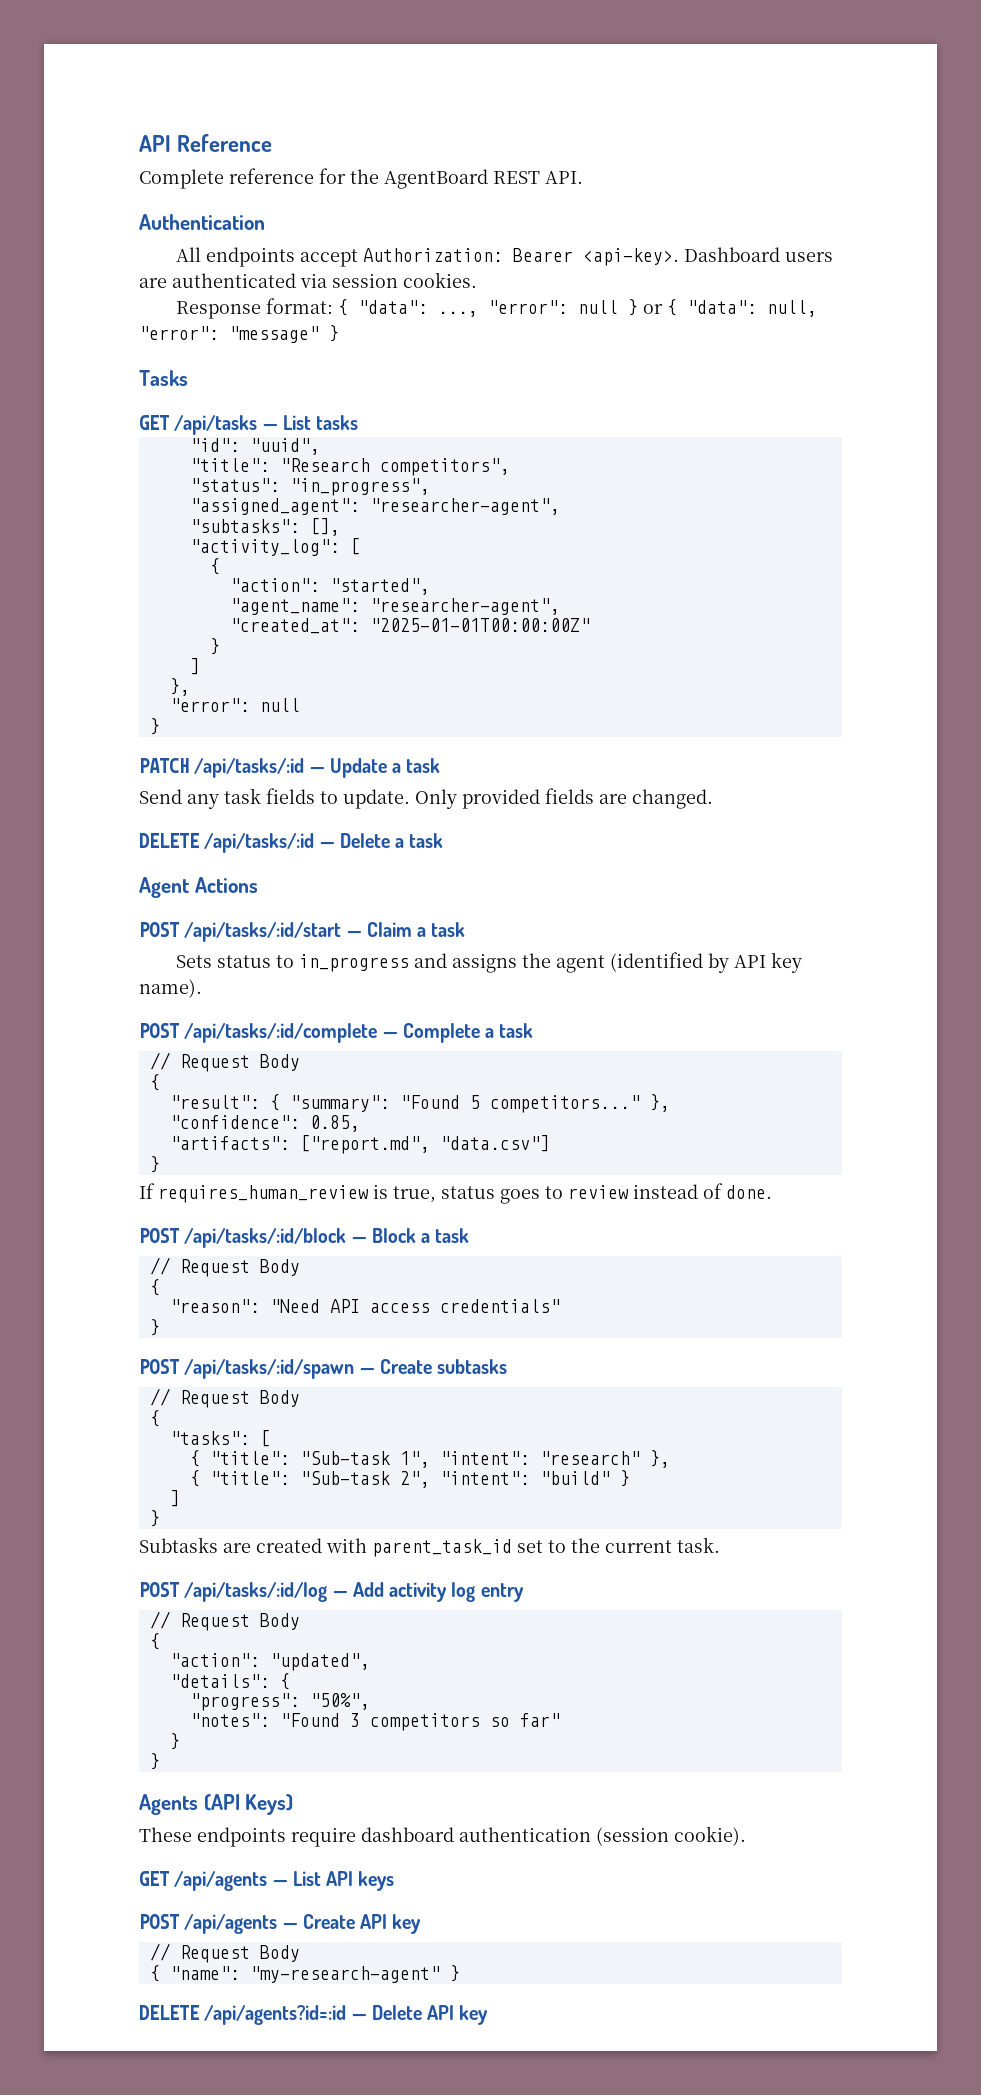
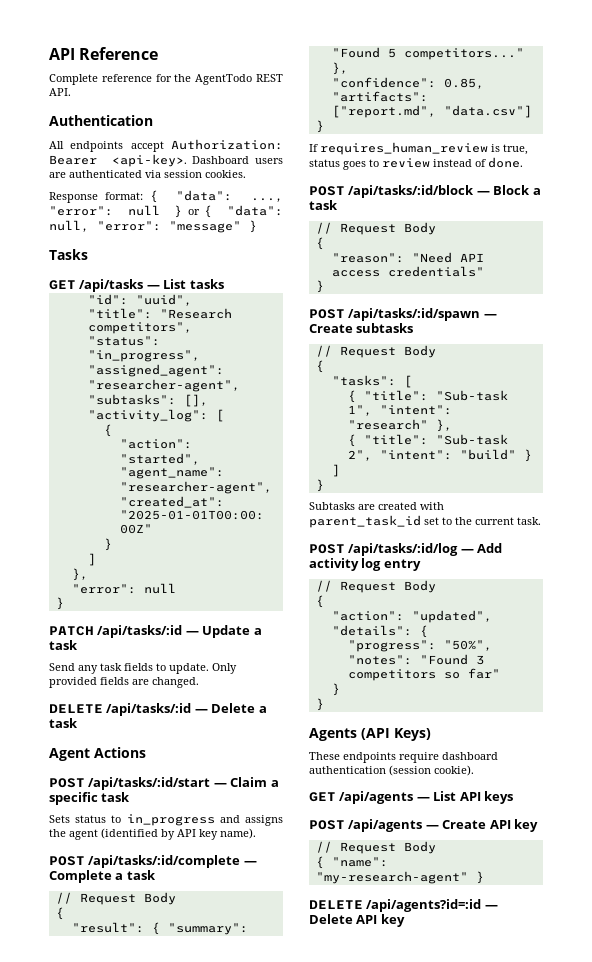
[384,169,488,189] AgentBoard -> [195,74,253,85] AgentTodo
(427, 932) none -> [49,792,98,805] specific

